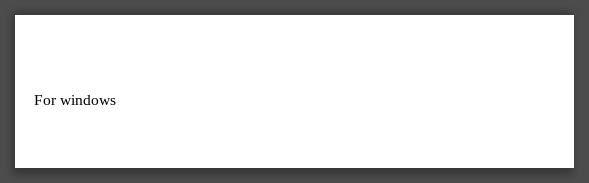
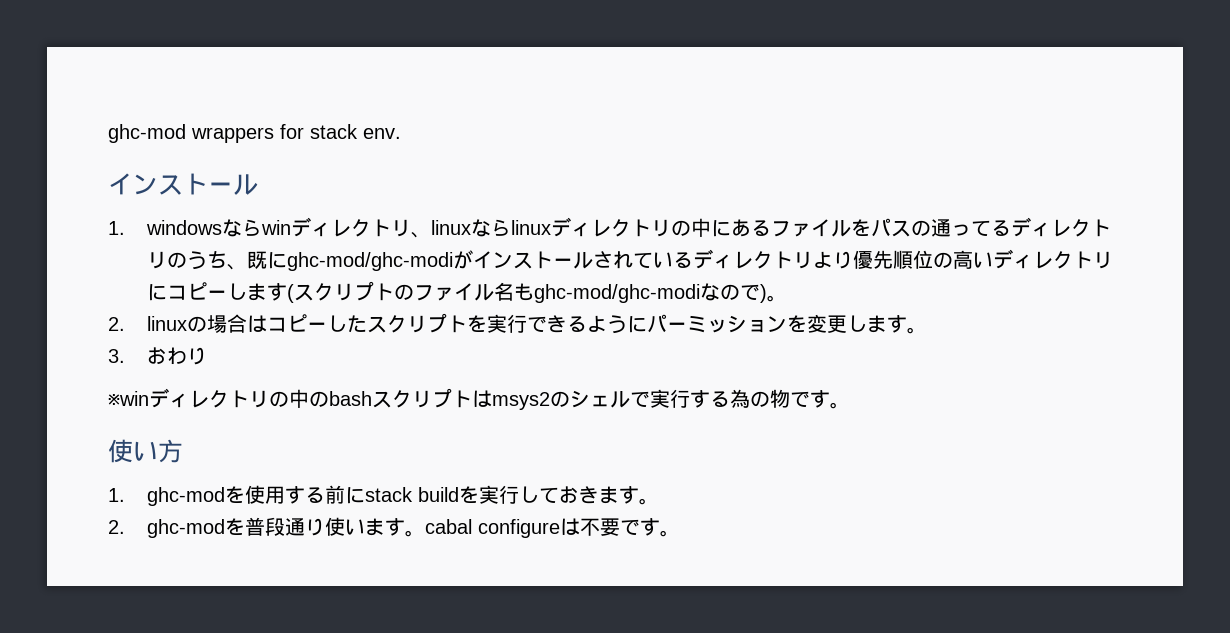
[34,95,117,105] For windows -> [108,124,401,143] [108,173,258,195] [108,217,1111,238] [146,249,1113,271] [146,281,787,303] [108,313,927,334] [108,347,207,365] [108,388,850,410] [108,439,183,463] [108,485,659,506] [108,517,680,538] ghc-mod wrappers for stack env. // インストール // 1. windowsならwinディレクトリ、linuxならlinuxディレクトリの中にあるファイルをパスの通ってるディレクトリのうち、既にghc-mod/ghc-modiがインストールされているディレクトリより優先順位の高いディレクトリにコピーします(スクリプトのファイル名もghc-mod/ghc-modiなので)。 // 2. linuxの場合はコピーしたスクリプトを実行できるようにパーミッションを変更します。 // 3.おわり // ※winディレクトリの中のbashスクリプトはmsys2のシェルで実行する為の物です。 // 使い方 // 1. ghc-modを使用する前にstack buildを実行しておきます。 // 2. ghc-modを普段通り使います。cabal configureは不要です。

